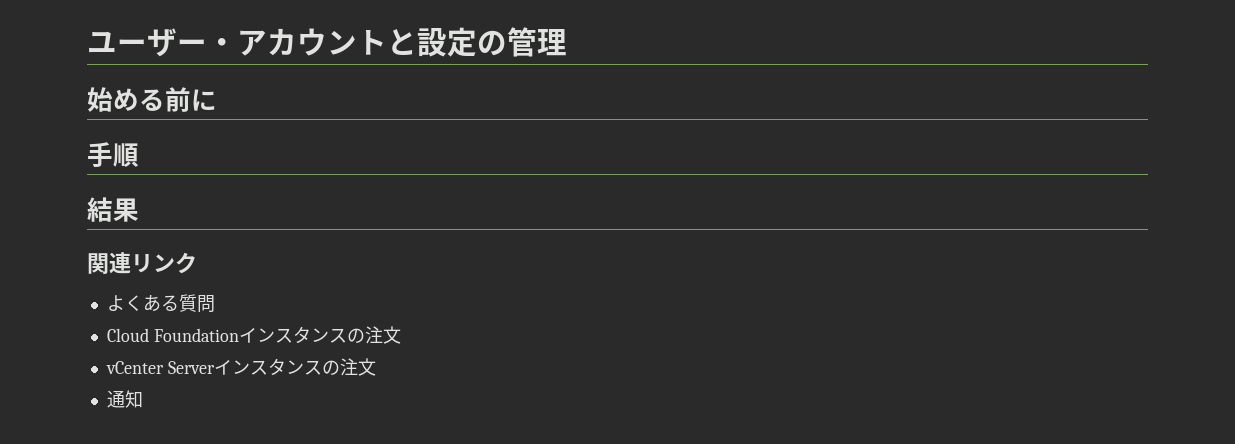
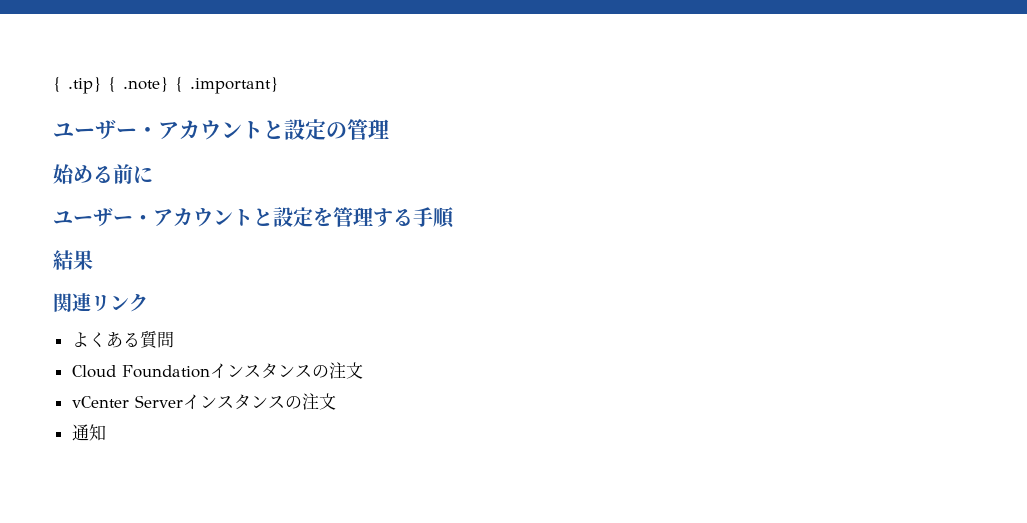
(87, 42) none -> [53,76,279,94] { .tip} { .note} { .important} //
(217, 100) none -> [53,207,413,227] ユーザー・アカウントと設定を管理する

